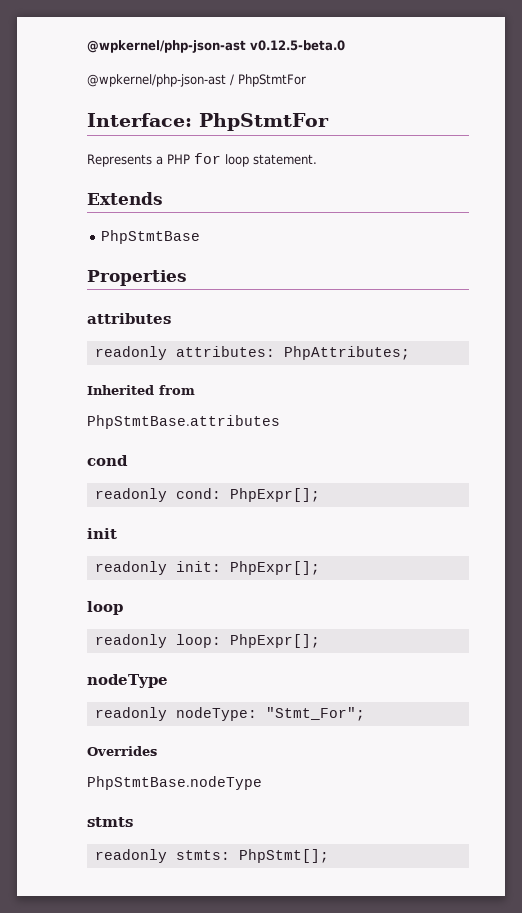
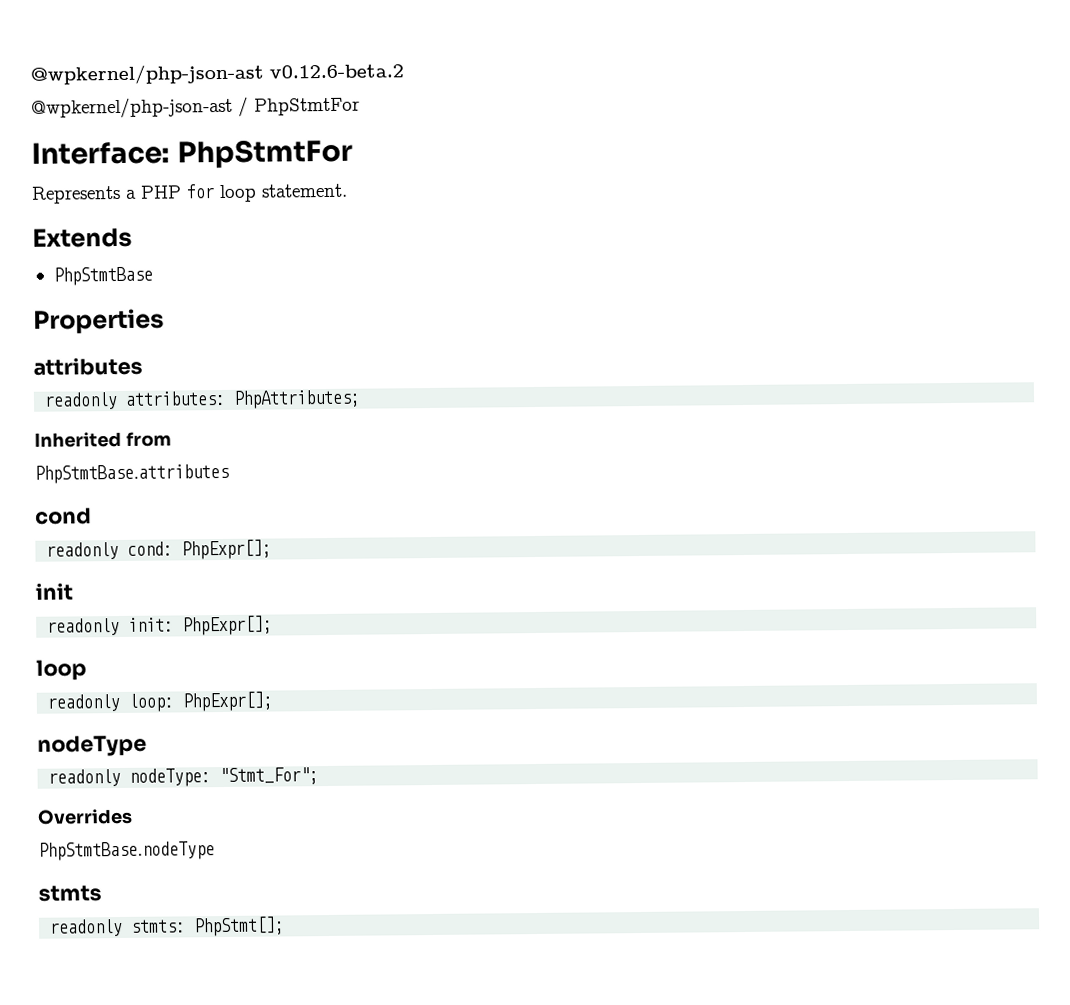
[87,40,345,53] @wpkernel/php-json-ast v0.12.5-beta.0 -> [30,63,404,85] @wpkernel/php-json-ast v0.12.6-beta.2

